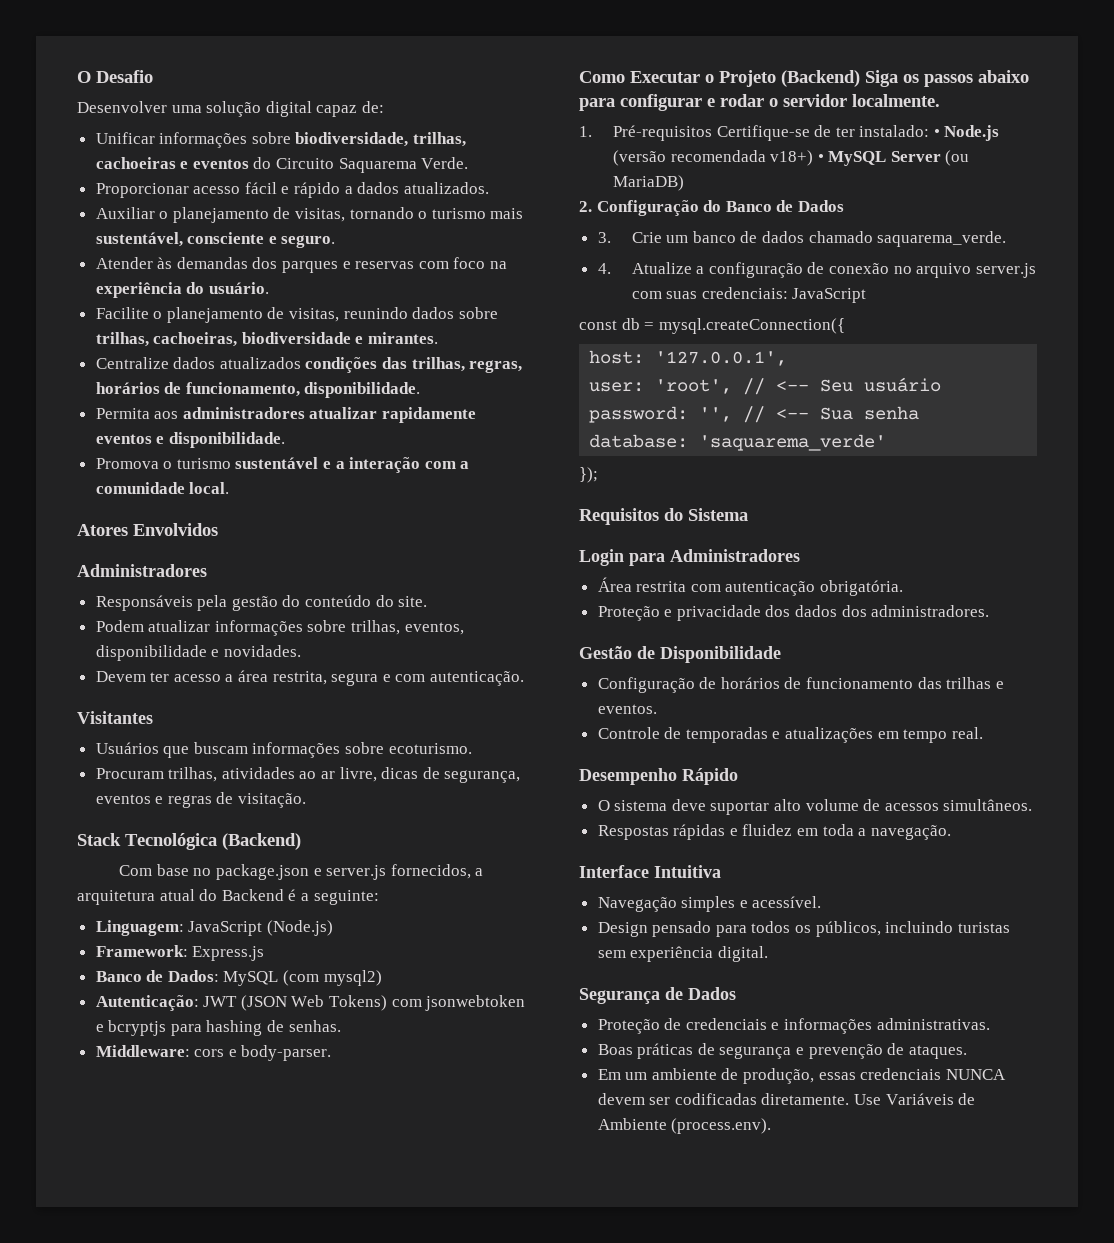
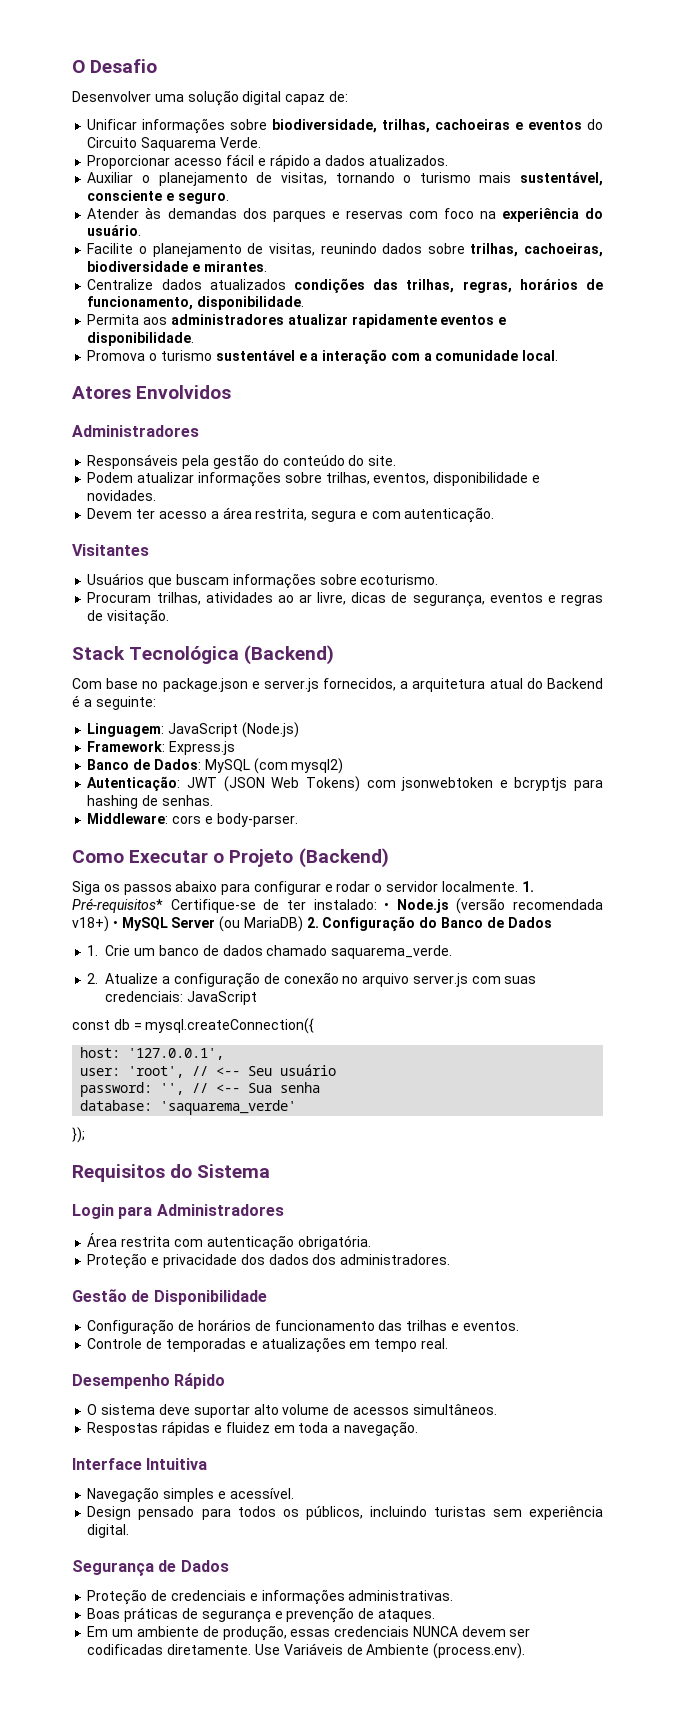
(860, 78) none -> (389, 858) //
[579,125,712,141] // 1. Pré-requisitos -> [521,881,534,892] [72,898,163,913] 1. Pré-requisitos*
(684, 183) // -> (303, 924) none
[597,232,611,243] 3. -> [87,945,99,956] 1.
[597,263,611,274] 4. -> [87,973,99,984] 2.

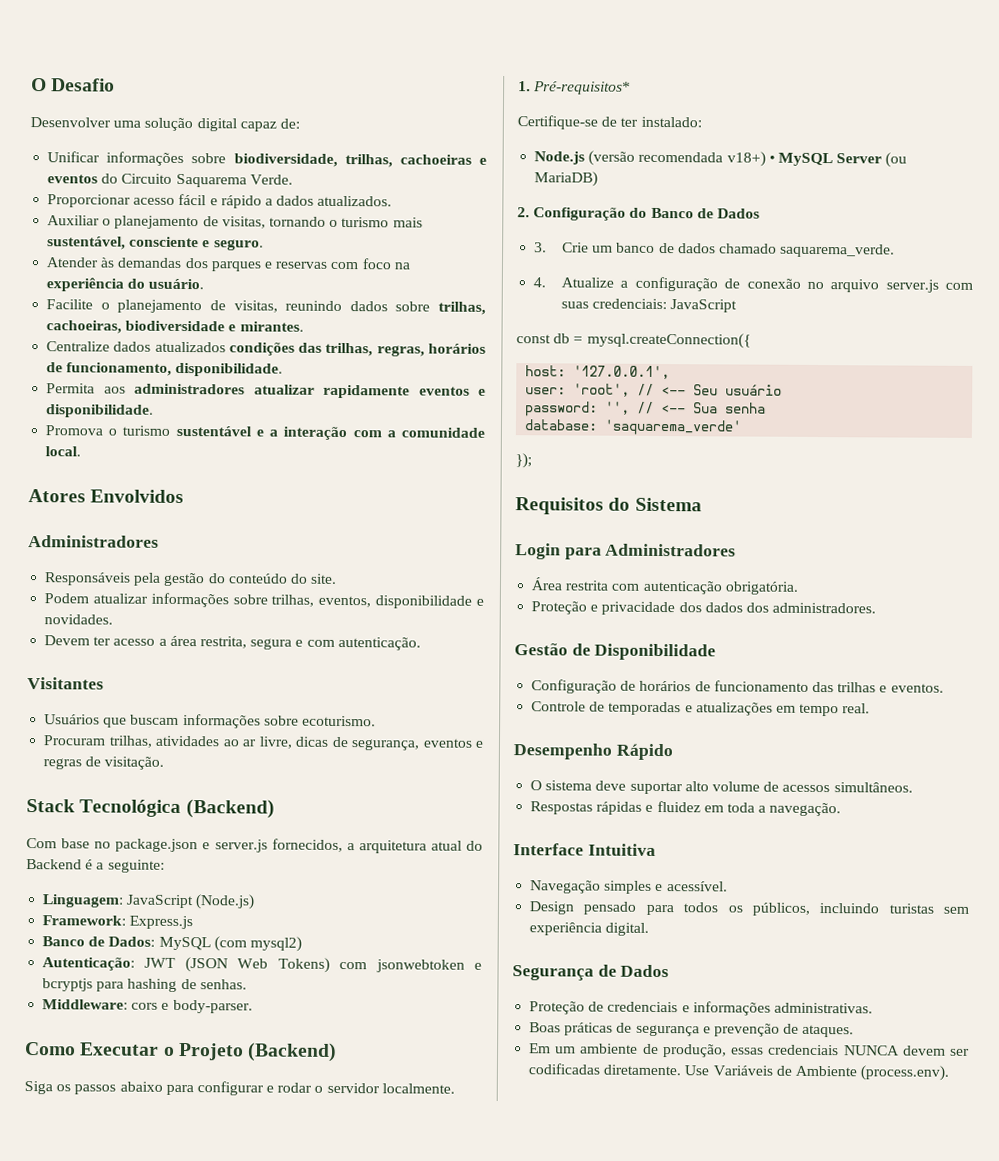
(518, 886) none -> (455, 1088) //
(163, 905) none -> (632, 88) //
[384,903,390,910] • -> (702, 122) //
(303, 924) none -> (599, 179) //
[87,945,99,956] 1. -> [534,242,548,253] 3.
[87,973,99,984] 2. -> [533,277,547,288] 4.

